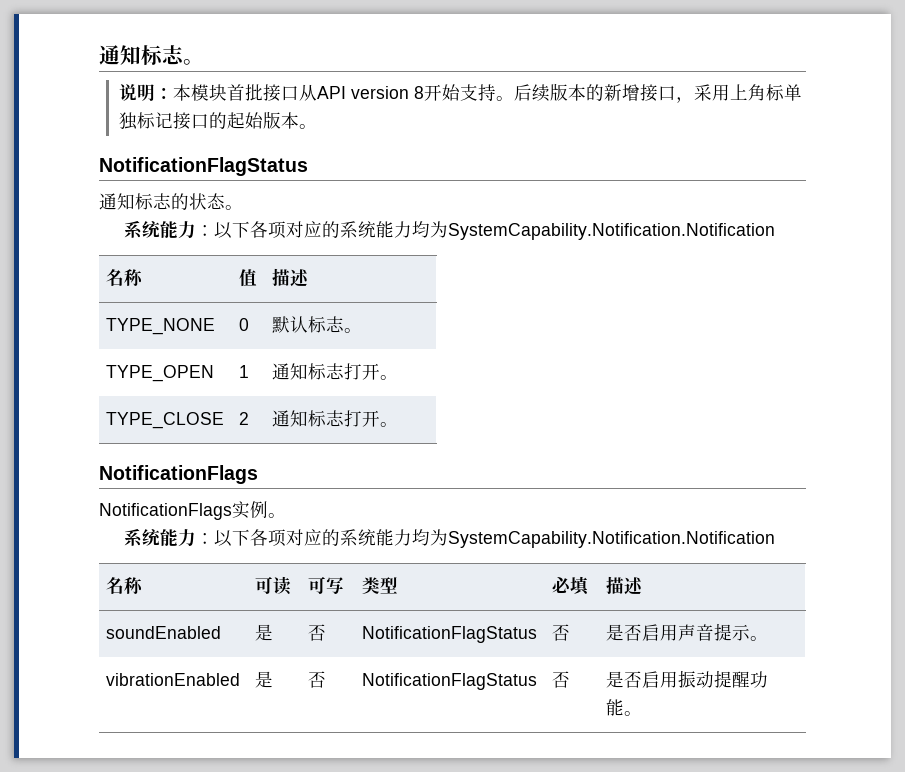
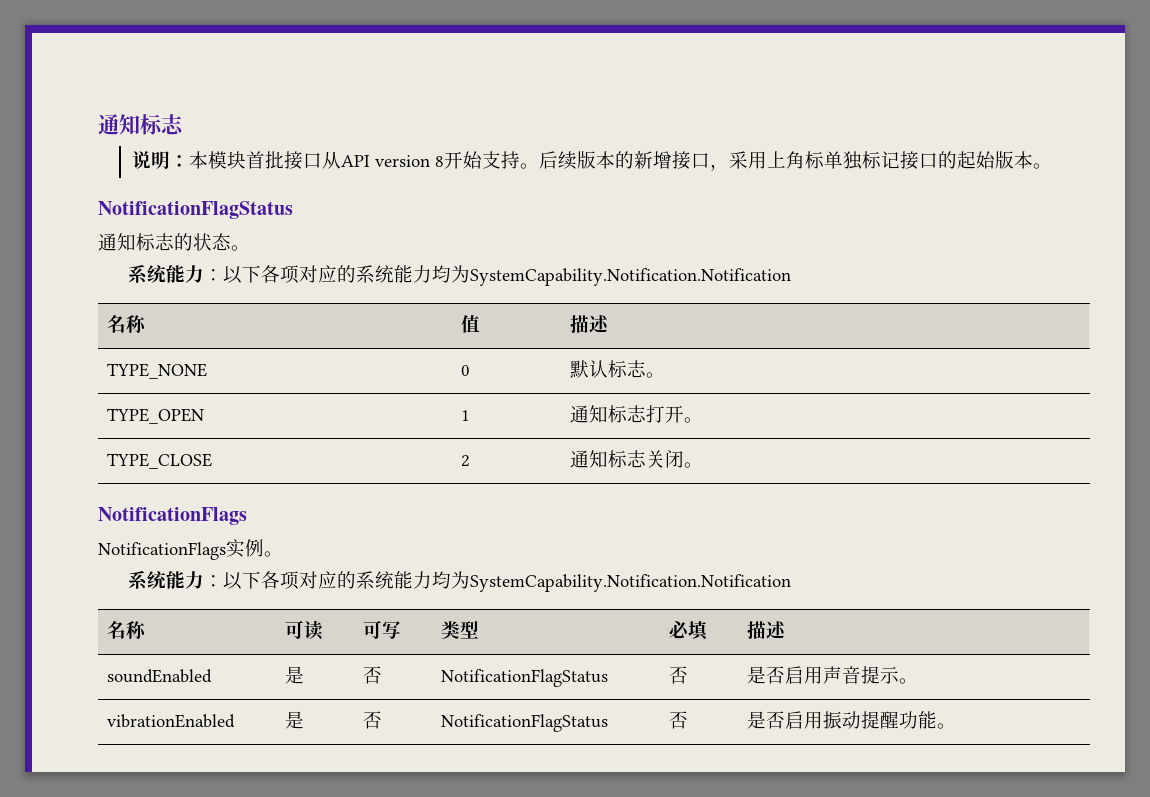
[99,45,204,66] 通知标志。 -> [98,114,184,135] 通知标志
[344,410,381,427] 打开 -> [646,450,685,468] 关闭

